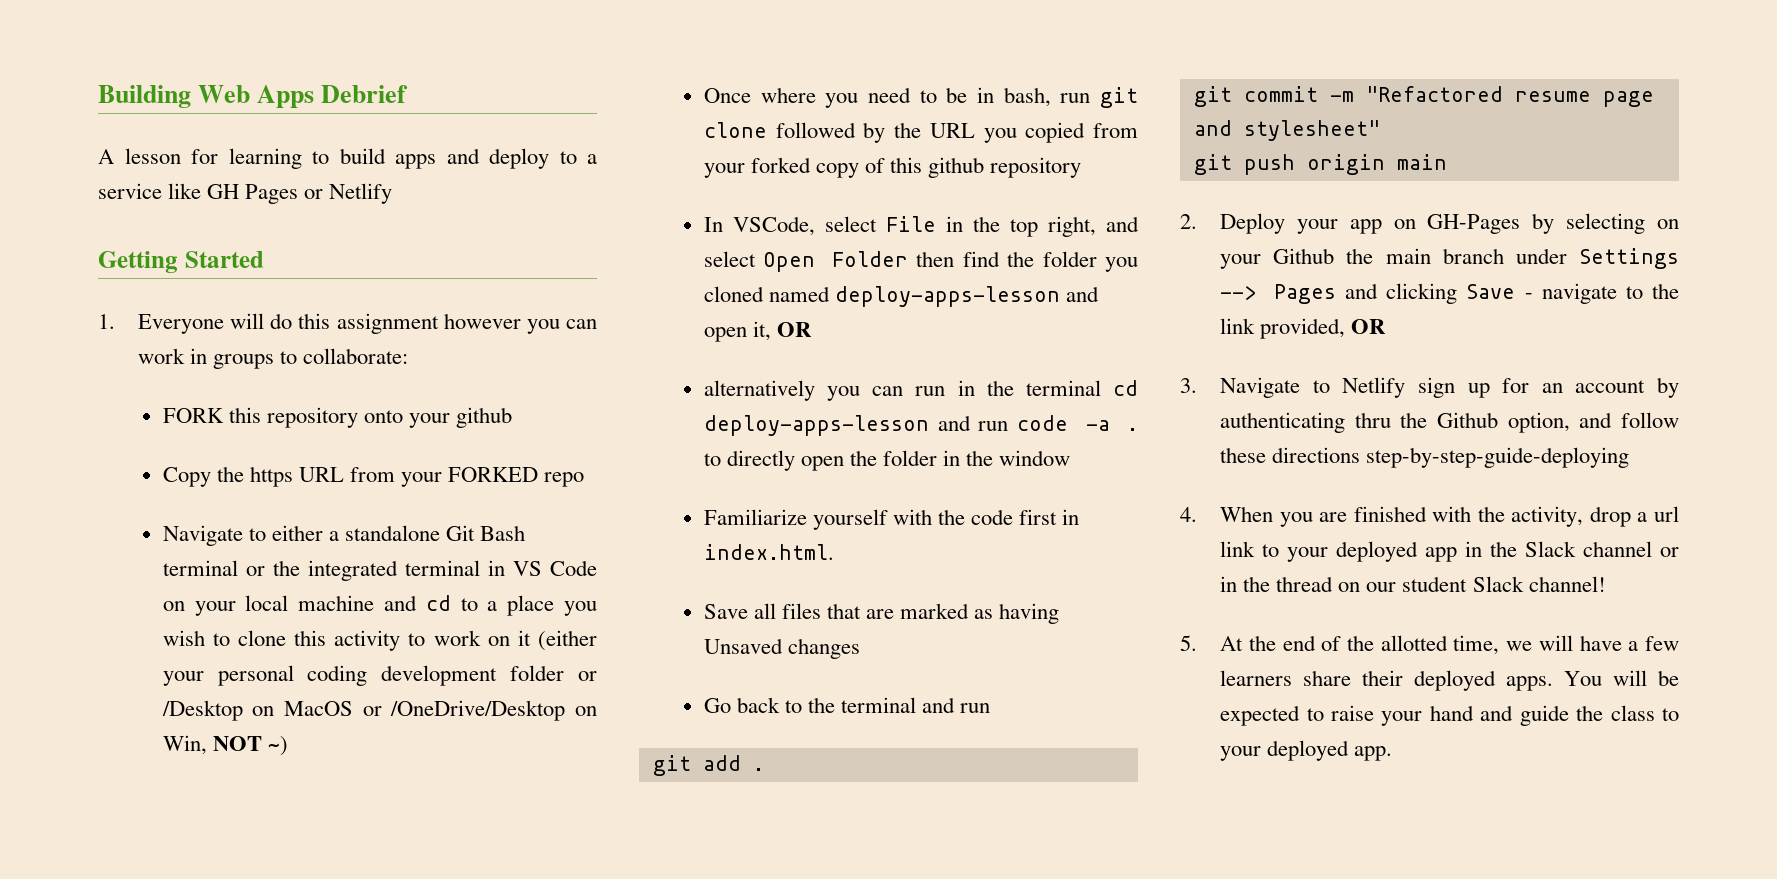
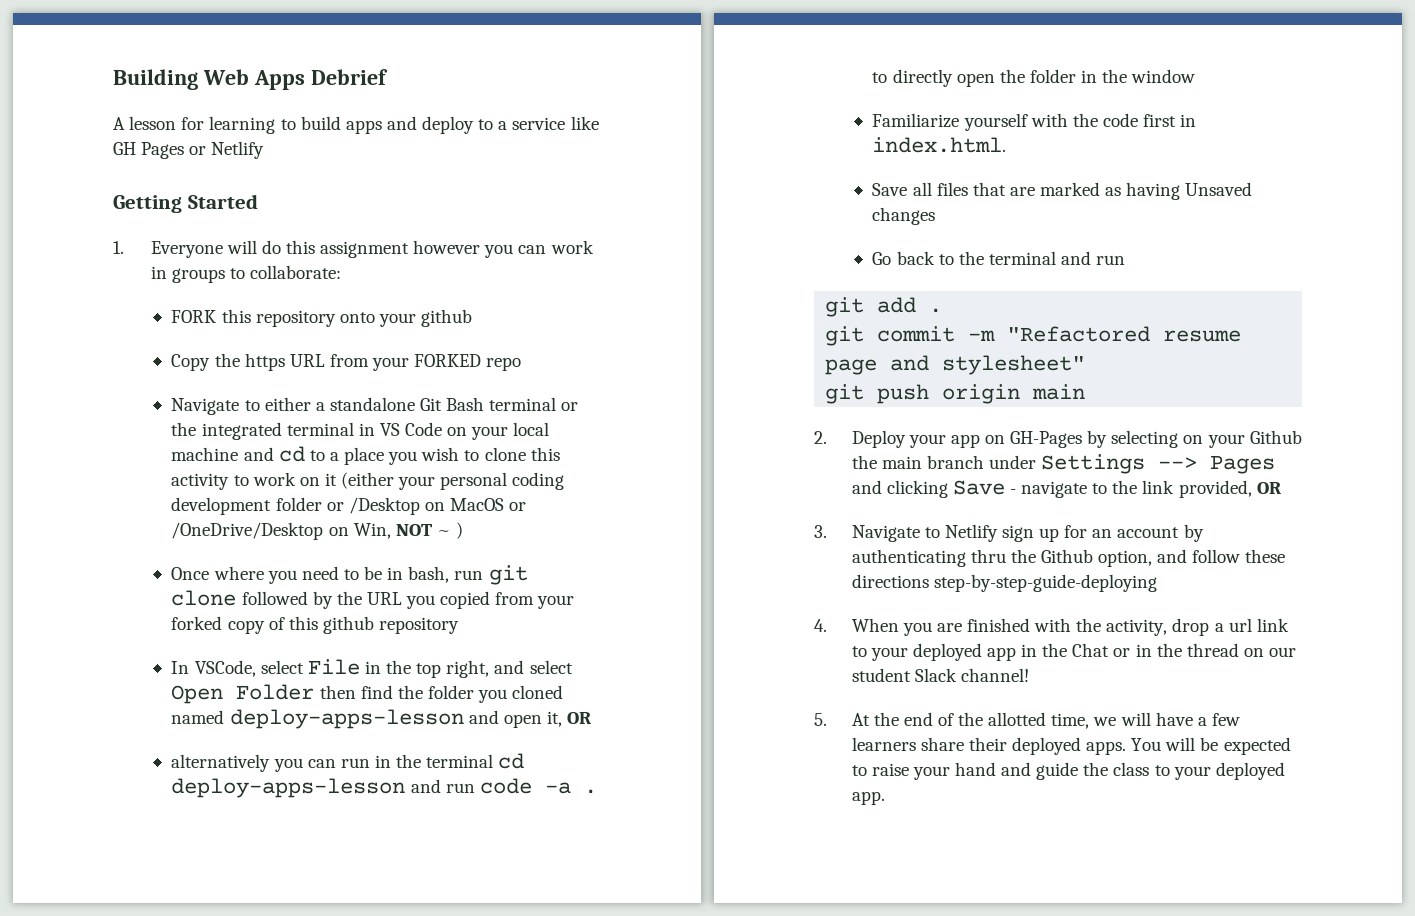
[267,736,288,756] ~) -> [436,522,464,539] ~ )
[1525,541,1653,557] Slack channel -> [1072,643,1110,657] Chat

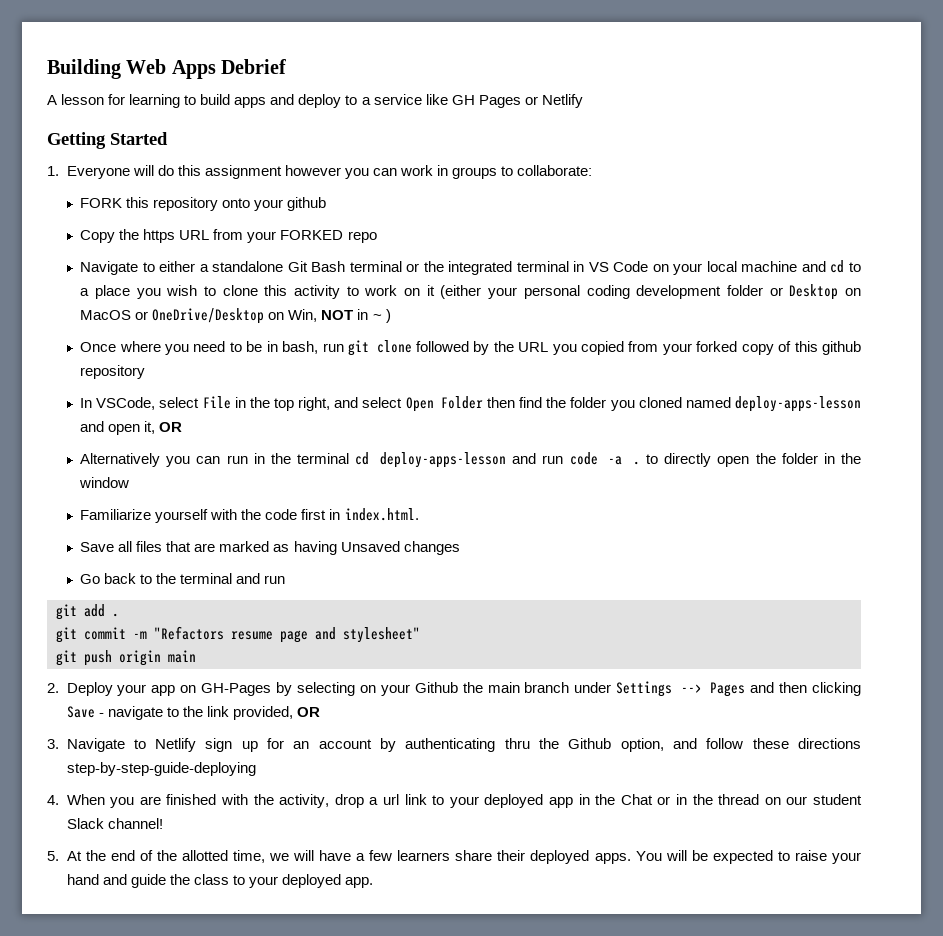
[348,497,420,515] /Desktop -> [789,284,839,300] Desktop
[171,522,324,540] /OneDrive/Desktop -> [152,308,265,324] OneDrive/Desktop
(432, 530) none -> [357,309,369,320] in
[171,754,271,772] alternatively -> [80,453,161,467] Alternatively
[1007,326,1151,342] "Refactored -> [154,626,224,640] "Refactors
(882, 487) none -> [779,682,808,693] then

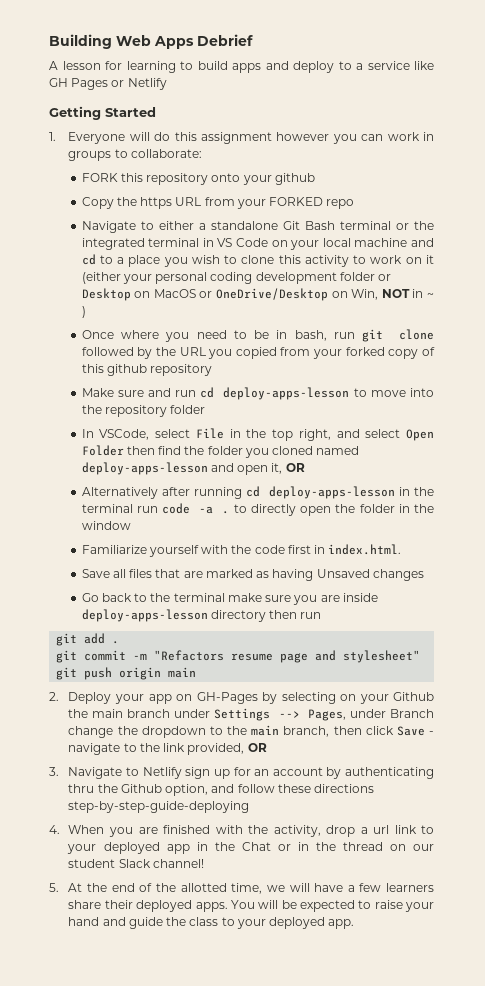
(146, 372) none -> [81,387,434,400] [81,405,206,417] // Make sure and run cd deploy-apps-lesson to move into the repository folder
[166,452,537,468] you can run in the terminal cd deploy-apps-lesson and -> [161,486,434,499] [81,504,133,513] after running cd deploy-apps-lesson in the terminal
[236,573,261,584] and -> [227,593,378,605] [81,609,298,622] make sure you are inside deploy-apps-lesson directory then
[710,682,861,697] Pages and then clicking -> [308,709,434,721] [68,725,394,738] Pages, under Branch change the dropdown to the main branch, then click

